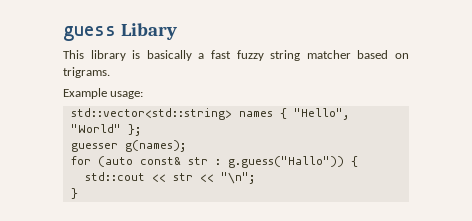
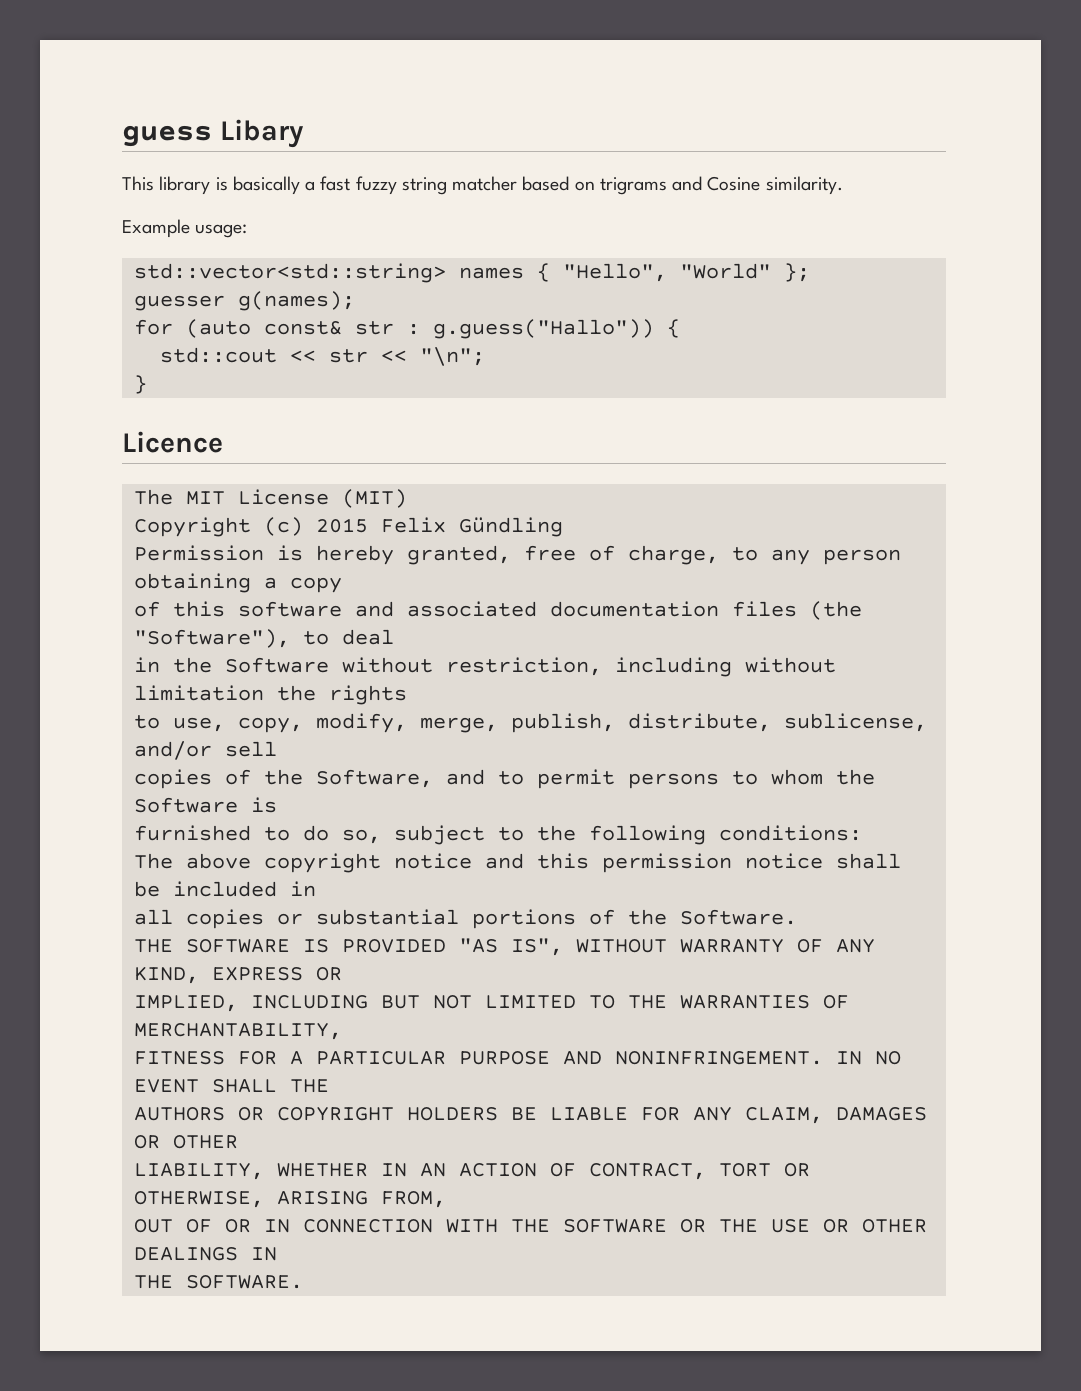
[63,67,110,78] trigrams. -> [599,176,843,195] trigrams and Cosine similarity.
(78, 193) none -> [122,431,223,453] [133,489,407,508] [133,517,563,537] [133,545,901,565] [133,573,342,593] [133,601,862,620] [133,629,394,648] [133,657,836,677] [133,685,407,705] [133,713,927,733] [133,741,277,760] [133,769,875,789] [133,797,277,813] [133,825,862,845] [133,853,901,873] [133,881,316,897] [133,909,797,929] [133,938,875,956] [133,966,342,984] [133,995,849,1012] [133,1023,342,1040] [133,1051,901,1065] [133,1079,329,1093] [133,1107,927,1124] [133,1135,238,1149] [133,1163,810,1180] [133,1191,446,1208] [133,1219,927,1233] [133,1247,277,1261] [133,1275,303,1289] // Licence // The MIT License (MIT) // Copyright (c) 2015 Felix Gündling // Permission is hereby granted, free of charge, to any person obtaining a copy // of this software and associated documentation files (the "Software"), to deal // in the Software without restriction, including without limitation the rights // to use, copy, modify, merge, publish, distribute, sublicense, and/or sell // copies of the Software, and to permit persons to whom the Software is // furnished to do so, subject to the following conditions: // The above copyright notice and this permission notice shall be included in // all copies or substantial portions of the Software. // THE SOFTWARE IS PROVIDED "AS IS", WITHOUT WARRANTY OF ANY KIND, EXPRESS OR // IMPLIED, INCLUDING BUT NOT LIMITED TO THE WARRANTIES OF MERCHANTABILITY, // FITNESS FOR A PARTICULAR PURPOSE AND NONINFRINGEMENT. IN NO EVENT SHALL THE // AUTHORS OR COPYRIGHT HOLDERS BE LIABLE FOR ANY CLAIM, DAMAGES OR OTHER // LIABILITY, WHETHER IN AN ACTION OF CONTRACT, TORT OR OTHERWISE, ARISING FROM, // OUT OF OR IN CONNECTION WITH THE SOFTWARE OR THE USE OR OTHER DEALINGS IN // THE SOFTWARE.

